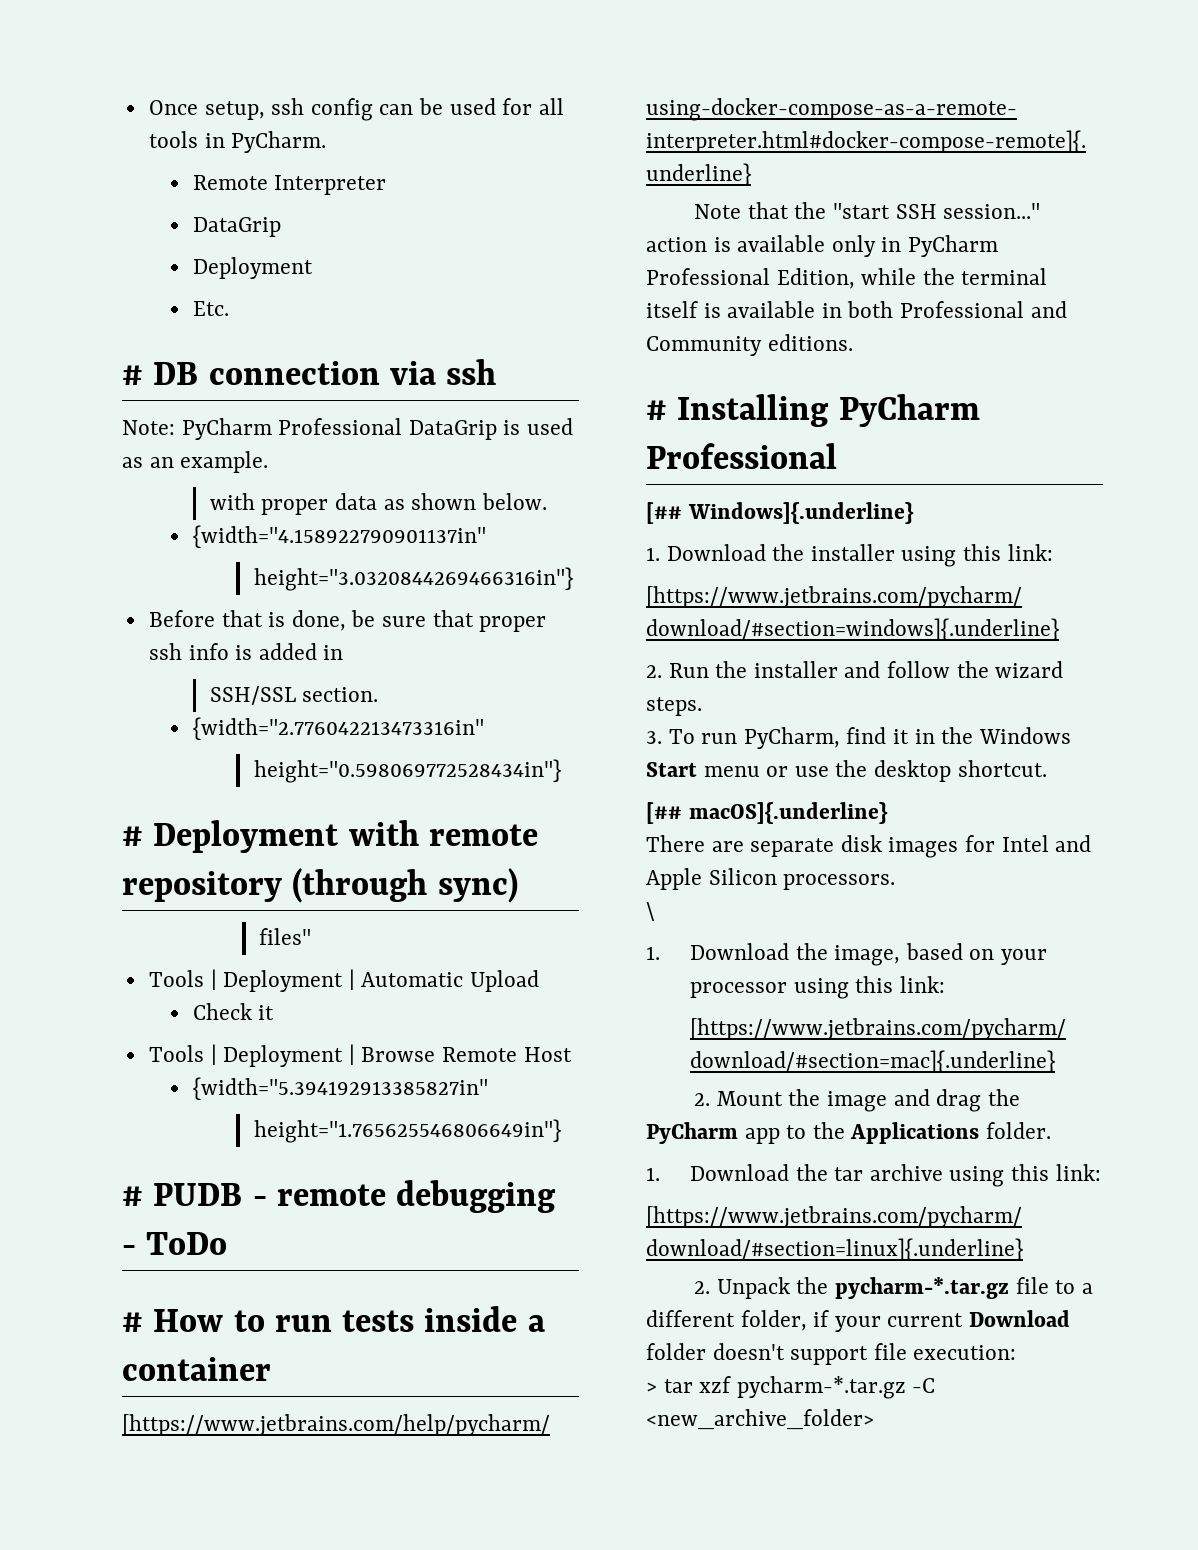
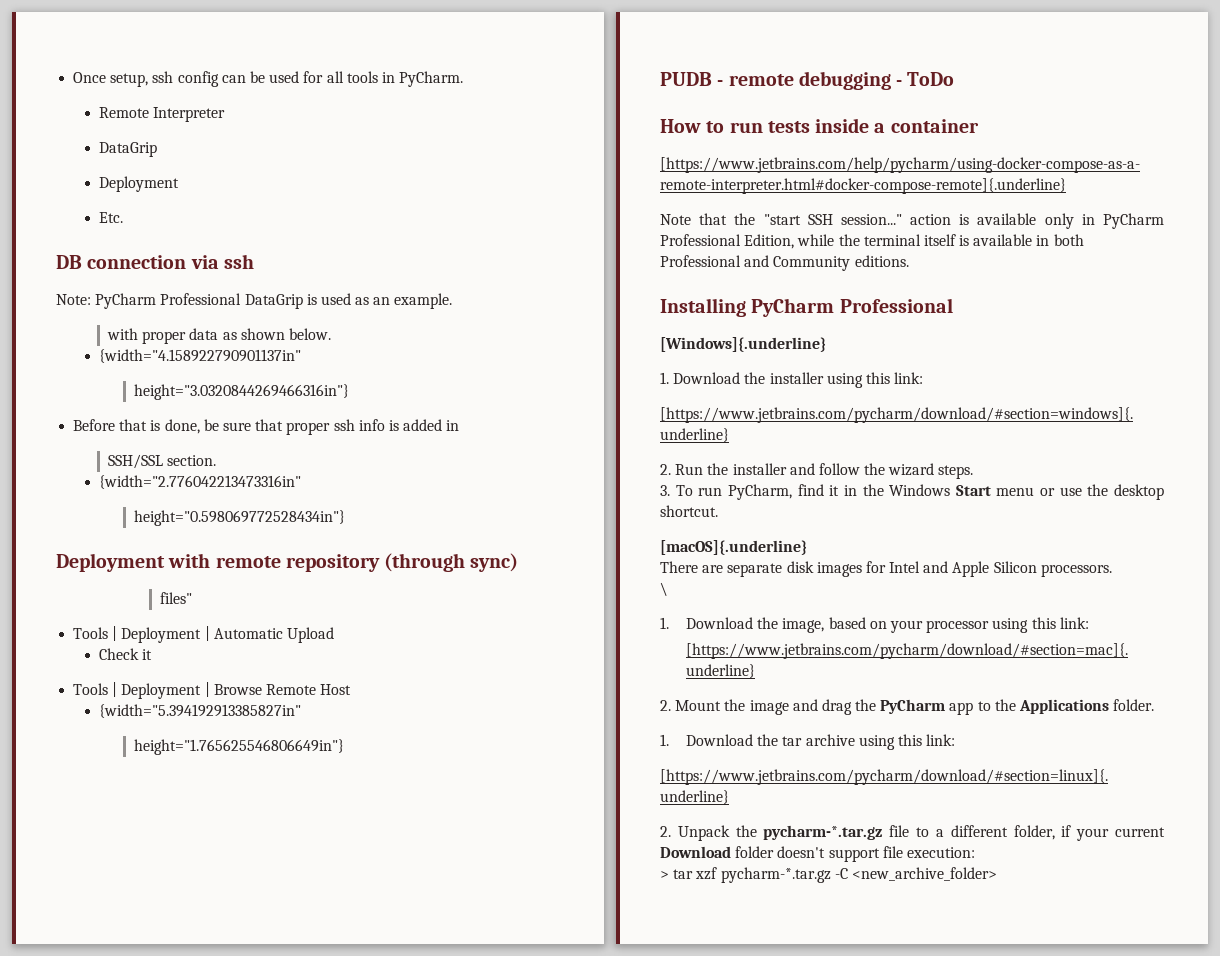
[122,365,143,385] # -> (124, 217) none
[122,826,143,846] # -> (346, 518) none
[122,1186,143,1206] # -> (345, 747) none
[122,1312,143,1332] # -> (955, 79) none
[646,400,667,420] # -> (909, 261) none
[646,502,914,524] [## Windows]{.underline} -> [660,337,826,352] [Windows]{.underline}
[646,802,888,824] [## macOS]{.underline} -> [660,540,807,555] [macOS]{.underline}

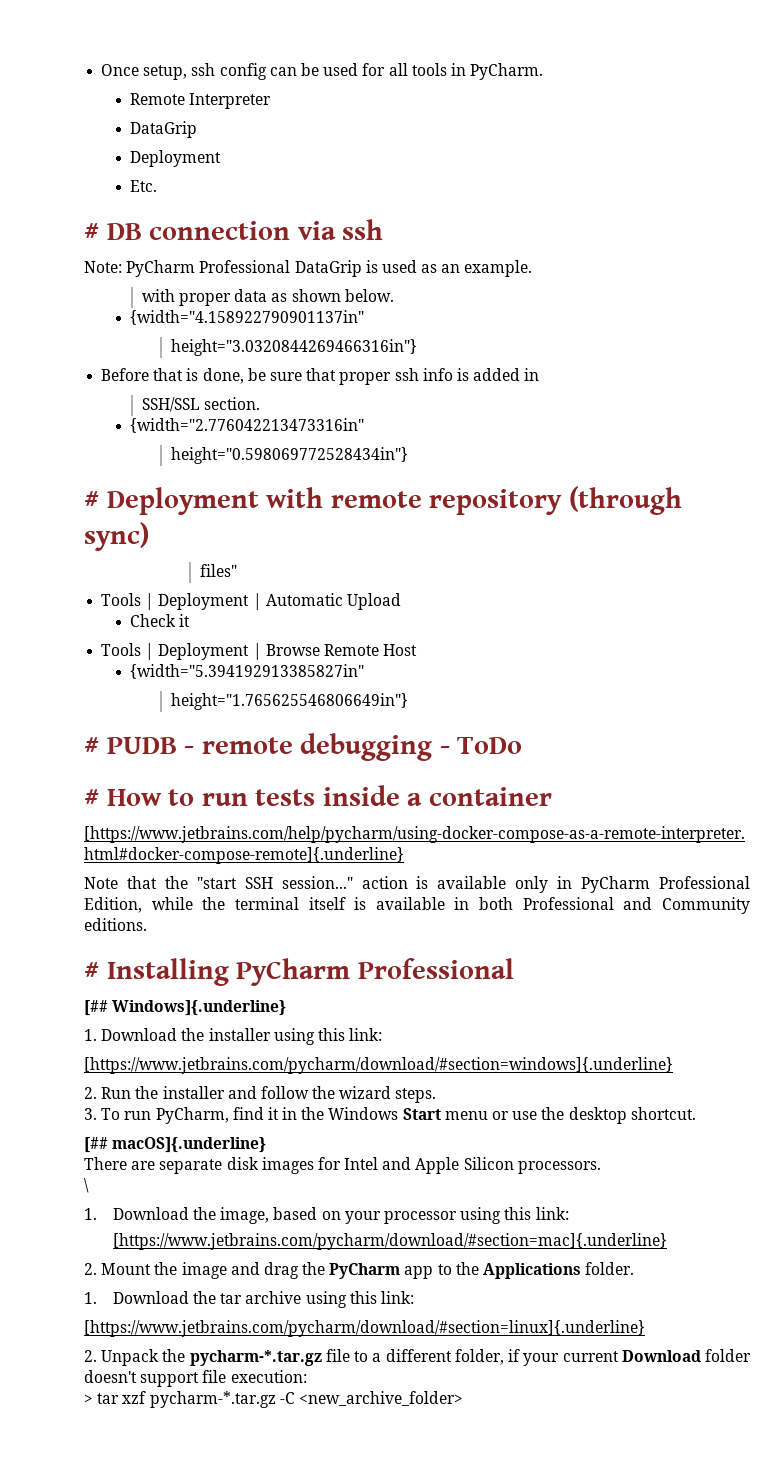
(124, 217) none -> [84,223,99,240] #
(346, 518) none -> [84,491,99,508] #
(345, 747) none -> [84,737,99,754] #
(955, 79) none -> [84,789,99,806] #
(909, 261) none -> [84,962,99,979] #
[660,337,826,352] [Windows]{.underline} -> [84,1000,287,1016] [## Windows]{.underline}
[660,540,807,555] [macOS]{.underline} -> [84,1137,267,1153] [## macOS]{.underline}

